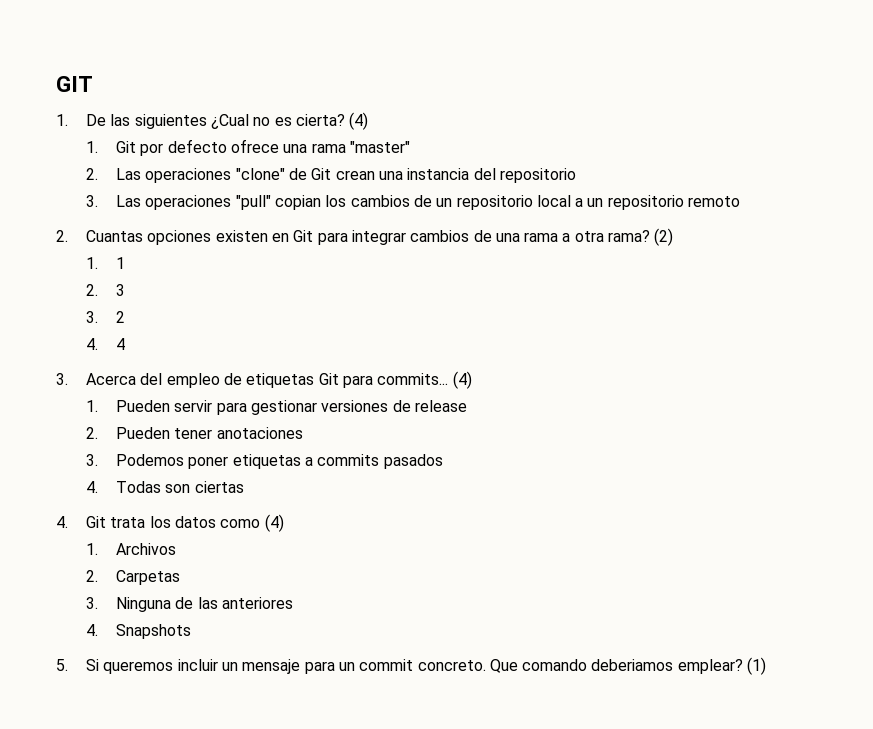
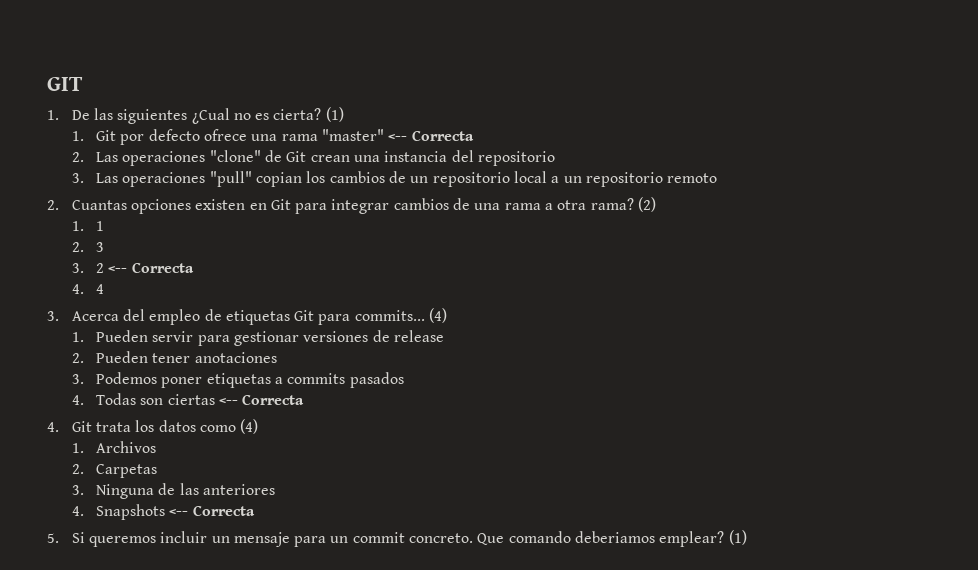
[349,112,369,130] (4) -> [325,107,344,122] (1)
(410, 147) none -> [388,130,474,141] <-- Correcta
(125, 317) none -> [108,262,194,273] <-- Correcta
(244, 487) none -> [219,394,305,405] <-- Correcta
(191, 631) none -> [169,505,255,516] <-- Correcta

